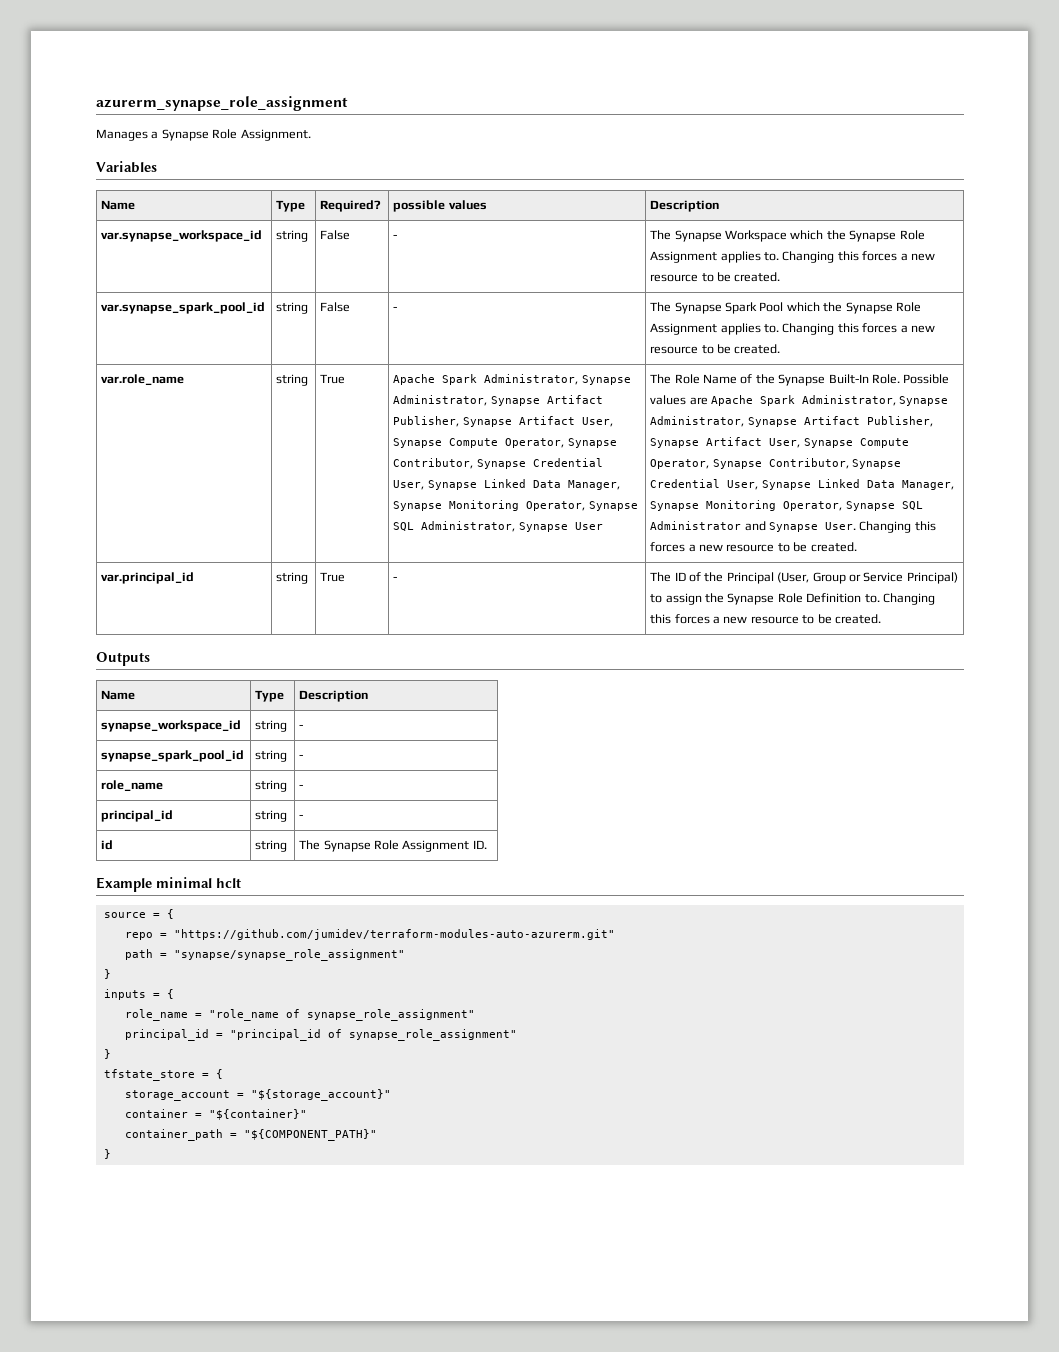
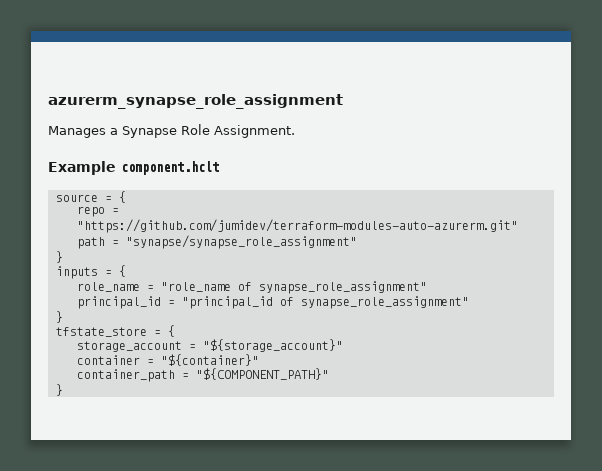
[96,161,157,173] [101,200,136,210] [276,200,306,212] [320,200,382,212] [393,200,487,212] [650,200,720,212] [101,230,263,242] [276,230,309,242] [320,230,351,240] [393,234,398,239] [650,230,925,242] [650,251,935,263] [650,272,781,282] [101,302,266,314] [276,302,309,314] [320,302,351,312] [393,306,398,311] [650,302,921,314] [650,323,935,335] [650,344,781,354] [101,374,185,386] [276,374,309,386] [320,374,346,384] [393,374,631,385] [393,395,603,406] [393,416,613,427] [393,438,617,448] [393,458,603,469] [393,479,620,490] [393,500,638,511] [393,521,603,532] [650,374,950,386] [650,395,949,406] [650,416,933,427] [650,437,909,448] [650,458,902,469] [650,479,954,490] [650,500,923,511] [650,521,936,533] [650,542,857,552] [101,572,195,584] [276,572,309,584] [320,572,346,582] [393,576,398,581] [650,572,958,584] [650,593,935,605] [650,614,881,624] [96,652,150,666] [101,690,136,700] [255,690,285,702] [299,690,369,702] [101,720,242,732] [255,720,288,732] [299,724,304,729] [101,750,245,762] [255,750,288,762] [299,754,304,759] [101,780,164,792] [255,780,288,792] [299,784,304,789] [101,810,174,822] [255,810,288,822] [299,814,304,819] [101,840,114,850] [255,840,288,852] [299,840,487,852] // Variables // Name | Type | Required? | possible values | Description // var.synapse_workspace_id | string | False | - | The Synapse Workspace which the Synapse Role Assignment applies to. Changing this forces a new resource to be created. // var.synapse_spark_pool_id | string | False | - | The Synapse Spark Pool which the Synapse Role Assignment applies to. Changing this forces a new resource to be created. // var.role_name | string | True | Apache Spark Administrator, Synapse Administrator, Synapse Artifact Publisher, Synapse Artifact User, Synapse Compute Operator, Synapse Contributor, Synapse Credential User, Synapse Linked Data Manager, Synapse Monitoring Operator, Synapse SQL Administrator, Synapse User | The Role Name of the Synapse Built-In Role. Possible values are Apache Spark Administrator, Synapse Administrator, Synapse Artifact Publisher, Synapse Artifact User, Synapse Compute Operator, Synapse Contributor, Synapse Credential User, Synapse Linked Data Manager, Synapse Monitoring Operator, Synapse SQL Administrator and Synapse User. Changing this forces a new resource to be created. // var.principal_id | string | True | - | The ID of the Principal (User, Group or Service Principal) to assign the Synapse Role Definition to. Changing this forces a new resource to be created. // Outputs // Name | Type | Description // synapse_workspace_id | string | - // synapse_spark_pool_id | string | - // role_name | string | - // principal_id | string | - // id | string | The Synapse Role Assignment ID. -> (295, 131) none
[156,877,241,888] minimal hclt -> [121,161,219,175] component.hclt

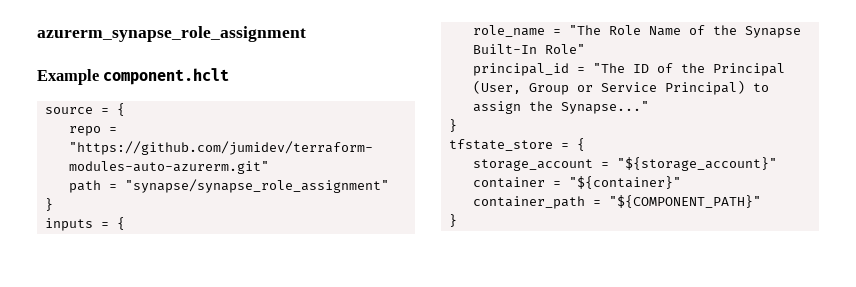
[48,124,295,138] // Manages a Synapse Role Assignment. -> (306, 34) none
[160,281,427,294] [76,296,469,309] "role_name of synapse_role_assignment" // principal_id = "principal_id of synapse_role_assignment" -> [569,25,802,38] [473,44,586,54] [473,63,786,76] [473,80,770,95] [473,101,650,114] "The Role Name of the Synapse Built-In Role" // principal_id = "The ID of the Principal (User, Group or Service Principal) to assign the Synapse..."

